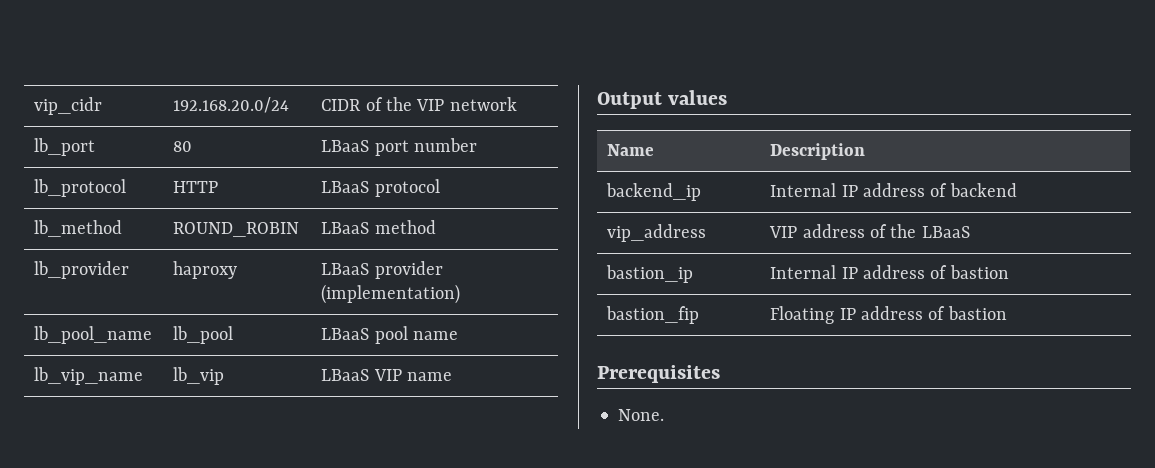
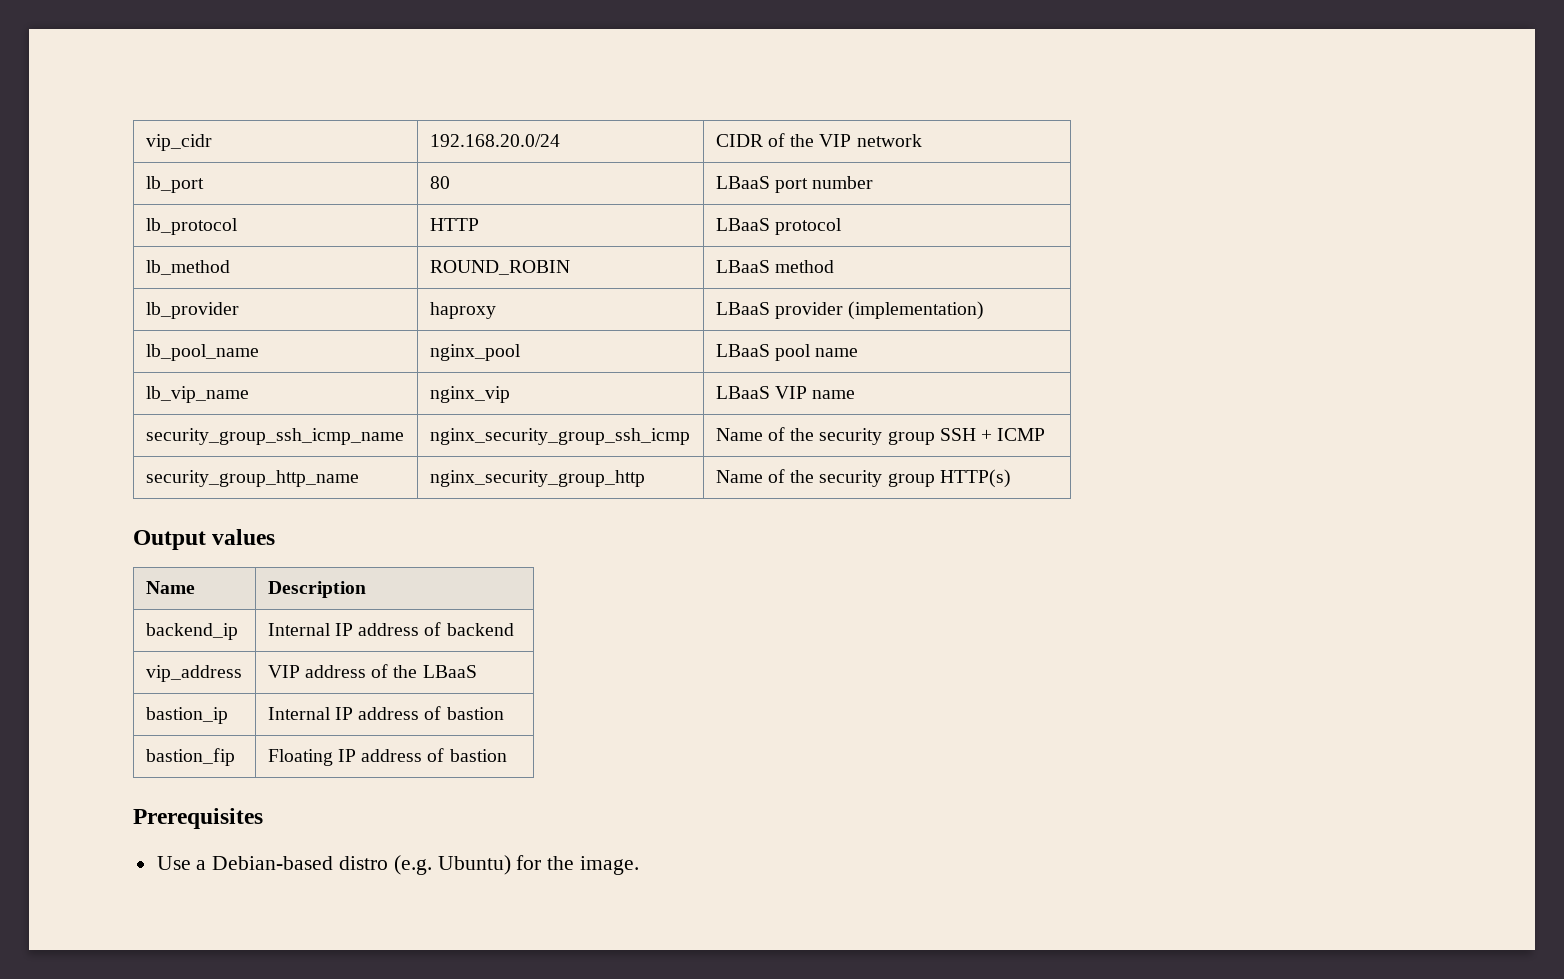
[173,326,234,344] lb_pool -> [429,344,521,361] nginx_pool
[173,367,225,385] lb_vip -> [429,386,510,403] nginx_vip
(452, 376) none -> [145,428,404,445] [429,428,690,445] [715,427,1046,445] [145,470,359,487] [429,470,645,487] [715,469,1011,488] // security_group_ssh_icmp_name | nginx_security_group_ssh_icmp | Name of the security group SSH + ICMP // security_group_http_name | nginx_security_group_http | Name of the security group HTTP(s)
[618,409,665,421] None. -> [156,855,640,875] Use a Debian-based distro (e.g. Ubuntu) for the image.

